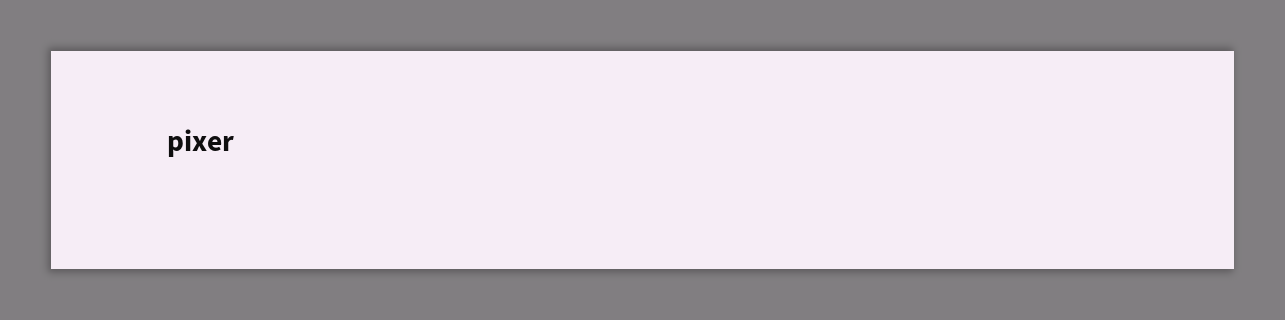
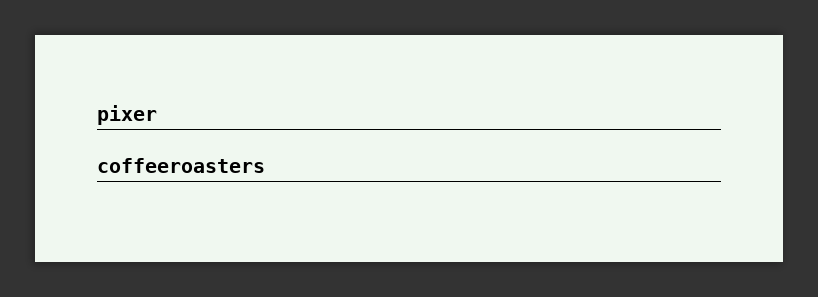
(234, 143) none -> [97,158,265,173] // coffeeroasters

